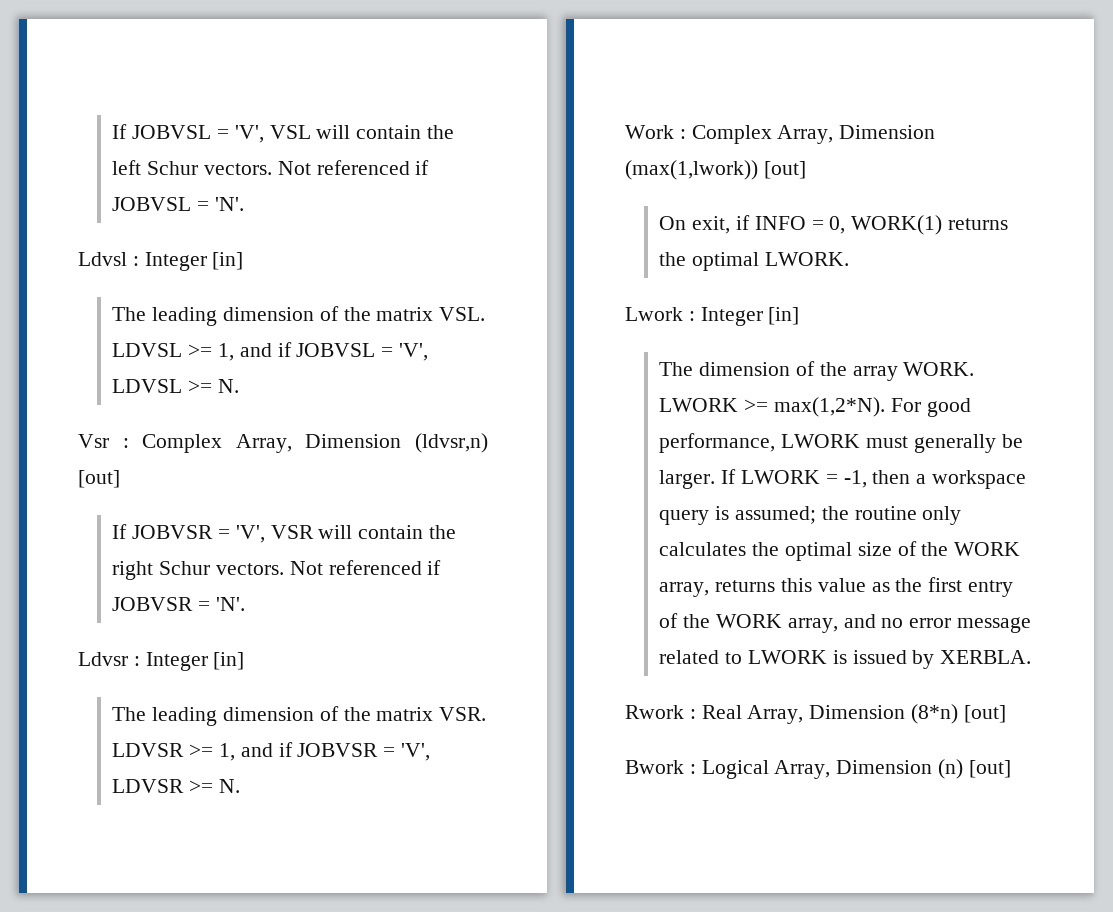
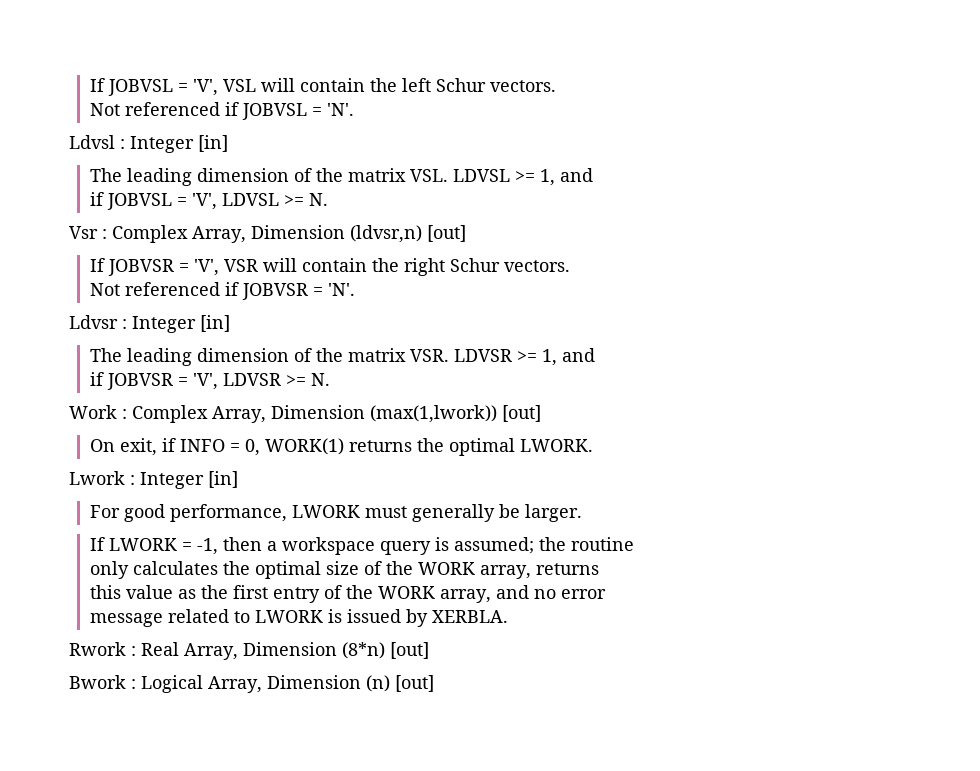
(273, 169) none -> (556, 86) //
(272, 350) none -> (593, 175) //
(285, 569) none -> (570, 266) //
(273, 750) none -> (595, 355) //
[659,361,975,381] [659,397,886,417] The dimension of the array WORK. LWORK >= max(1,2*N). -> (238, 479) none
(716, 479) none -> (582, 513) //
(917, 513) none -> (634, 544) //
(776, 586) none -> (599, 569) //
(952, 623) none -> (606, 594) //

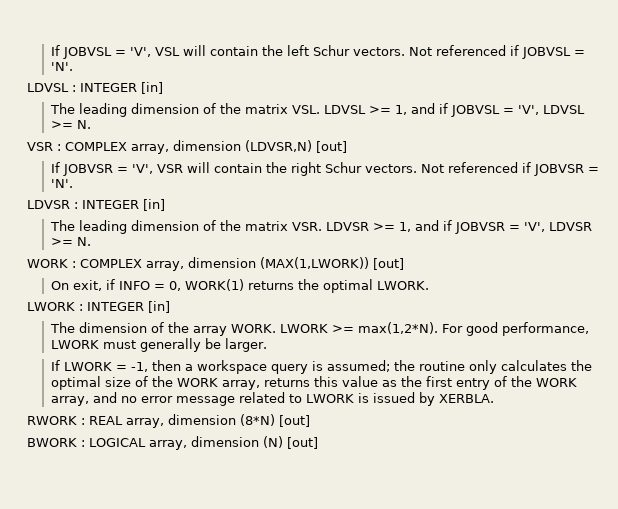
(556, 86) // -> (406, 51) none
[69,135,194,153] Ldvsl : Integer -> [27,83,137,92] LDVSL : INTEGER
(593, 175) // -> (436, 108) none
[69,225,422,243] Vsr : Complex Array, Dimension (ldvsr,n) -> [27,140,312,154] VSR : COMPLEX array, dimension (LDVSR,N)
(570, 266) // -> (418, 168) none
[69,315,196,333] Ldvsr : Integer -> [27,200,139,209] LDVSR : INTEGER
(595, 355) // -> (440, 225) none
[69,405,497,423] Work : Complex Array, Dimension (max(1,lwork)) -> [27,257,369,271] WORK : COMPLEX array, dimension (MAX(1,LWORK))
[69,471,238,489] Lwork : Integer [in] // -> [27,301,170,313] [50,322,439,336] LWORK : INTEGER [in] // The dimension of the array WORK. LWORK >= max(1,2*N).
(634, 544) // -> (466, 366) none
(599, 569) // -> (311, 382) none
(606, 594) // -> (174, 399) none
[69,642,429,660] [69,675,390,693] Rwork : Real Array, Dimension (8*n) [out] // Bwork : Logical Array, Dimension (n) -> [27,414,310,428] [27,436,283,450] RWORK : REAL array, dimension (8*N) [out] // BWORK : LOGICAL array, dimension (N)

